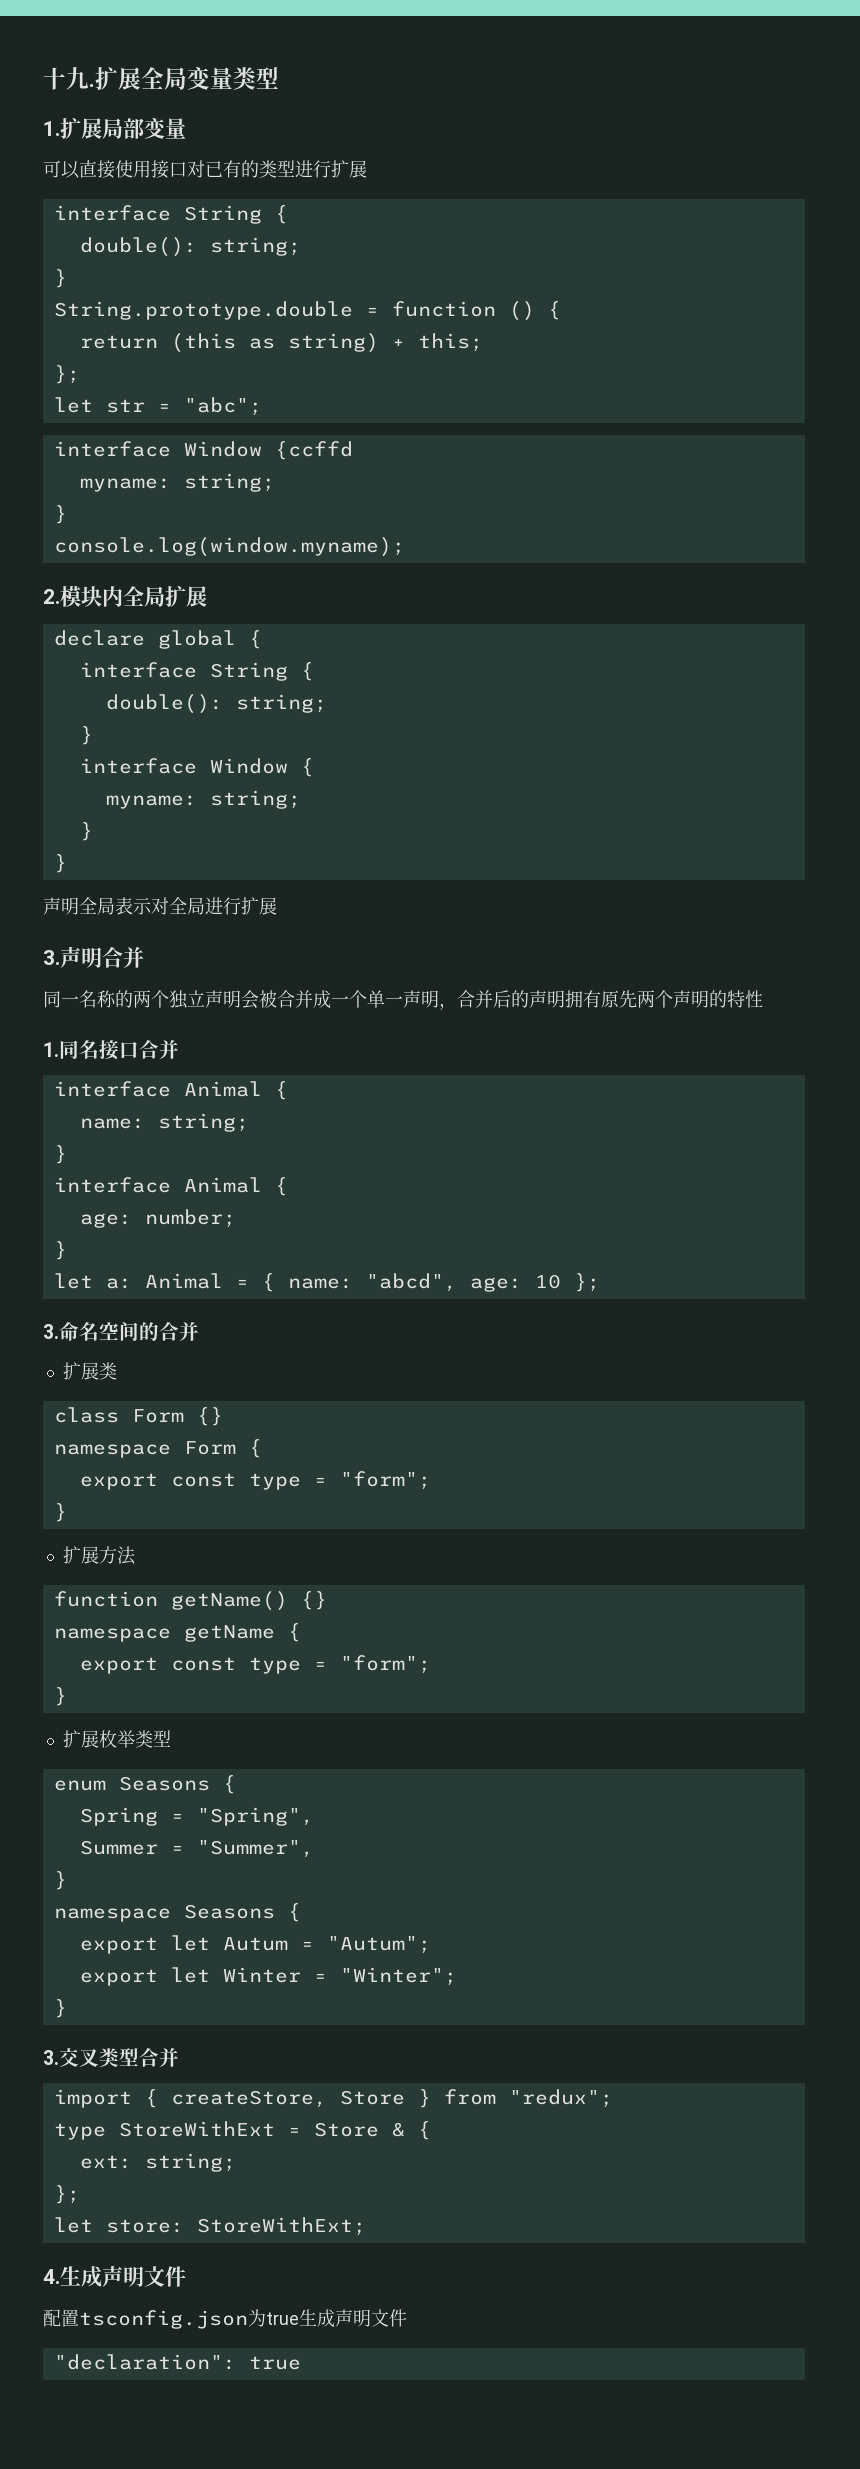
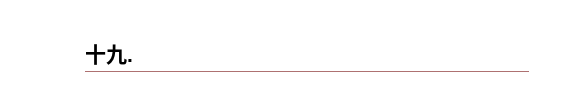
[95,67,279,90] [43,117,186,139] [43,160,367,179] [53,205,288,224] [79,237,301,257] [53,269,67,288] [53,301,561,321] [79,333,483,353] [53,365,80,384] [53,397,262,416] [53,441,353,460] [79,473,275,492] [53,505,67,524] [53,537,405,557] [43,586,207,607] [53,630,262,649] [79,662,314,681] [105,694,327,714] [79,726,93,745] [79,758,314,777] [105,790,301,809] [79,822,93,841] [53,854,67,873] [43,897,277,915] [43,947,144,968] [43,990,763,1010] [43,1039,179,1060] [53,1081,288,1100] [79,1113,249,1132] [53,1145,67,1164] [53,1177,288,1196] [79,1209,236,1228] [53,1241,67,1260] [53,1273,600,1292] [43,1321,199,1341] [62,1362,117,1380] [53,1407,223,1426] [53,1439,262,1458] [79,1471,431,1490] [53,1503,67,1522] [62,1546,136,1565] [53,1591,327,1611] [53,1623,301,1642] [79,1655,431,1674] [53,1687,67,1706] [62,1730,171,1748] [53,1775,236,1794] [79,1807,314,1826] [79,1840,314,1858] [53,1871,67,1890] [53,1903,301,1922] [79,1935,431,1954] [79,1967,457,1986] [53,1999,67,2018] [43,2047,179,2067] [53,2089,613,2108] [53,2121,431,2140] [79,2153,236,2172] [53,2185,80,2204] [53,2217,366,2236] [43,2266,186,2288] [43,2309,407,2329] [53,2354,301,2370] 扩展全局变量类型 // 1.扩展局部变量 // 可以直接使用接口对已有的类型进行扩展 // interface String { // double(): string; // } // String.prototype.double = function () { // return (this as string) + this; // }; // let str = "abc"; // interface Window {ccffd // myname: string; // } // console.log(window.myname); // 2.模块内全局扩展 // declare global { // interface String { // double(): string; // } // interface Window { // myname: string; // } // } // 声明全局表示对全局进行扩展 // 3.声明合并 // 同一名称的两个独立声明会被合并成一个单一声明，合并后的声明拥有原先两个声明的特性 // 1.同名接口合并 // interface Animal { // name: string; // } // interface Animal { // age: number; // } // let a: Animal = { name: "abcd", age: 10 }; // 3.命名空间的合并 // 扩展类 // class Form {} // namespace Form { // export const type = "form"; // } // 扩展方法 // function getName() {} // namespace getName { // export const type = "form"; // } // 扩展枚举类型 // enum Seasons { // Spring = "Spring", // Summer = "Summer", // } // namespace Seasons { // export let Autum = "Autum"; // export let Winter = "Winter"; // } // 3.交叉类型合并 // import { createStore, Store } from "redux"; // type StoreWithExt = Store & { // ext: string; // }; // let store: StoreWithExt; // 4.生成声明文件 // 配置tsconfig.json为true生成声明文件 // "declaration": true -> (133, 60) none

